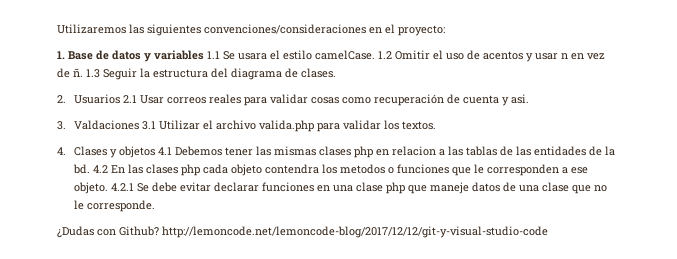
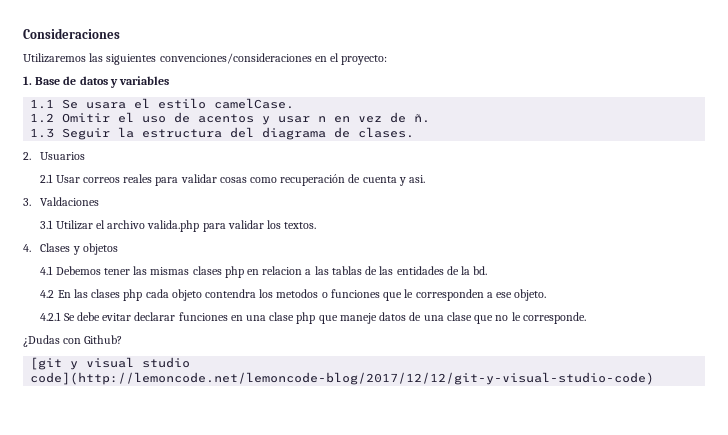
(57, 29) none -> [23,28,120,39] Consideraciones //
(204, 55) none -> (170, 80) //
(375, 55) none -> (295, 103) //
(83, 72) none -> (431, 118) //
(121, 99) none -> (86, 156) //
(140, 125) none -> (100, 201) //
(156, 152) none -> (118, 249) //
(91, 169) none -> (488, 270) //
(109, 188) none -> (547, 295) //
[162,226,548,238] http://lemoncode.net/lemoncode-blog/2017/12/12/git-y-visual-studio-code -> [30,357,191,370] [30,372,655,385] // [git y visual studio code](http://lemoncode.net/lemoncode-blog/2017/12/12/git-y-visual-studio-code)

